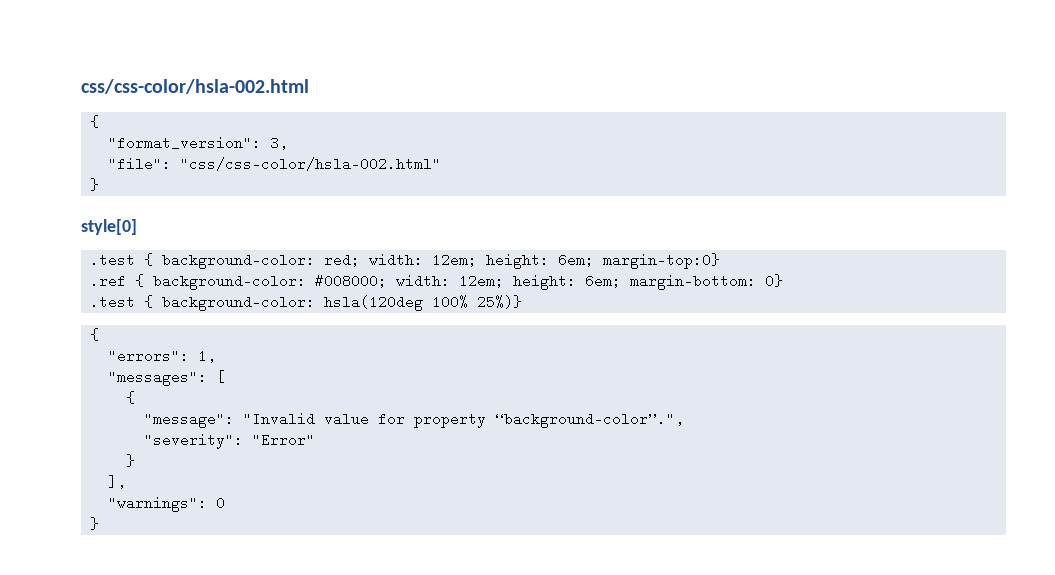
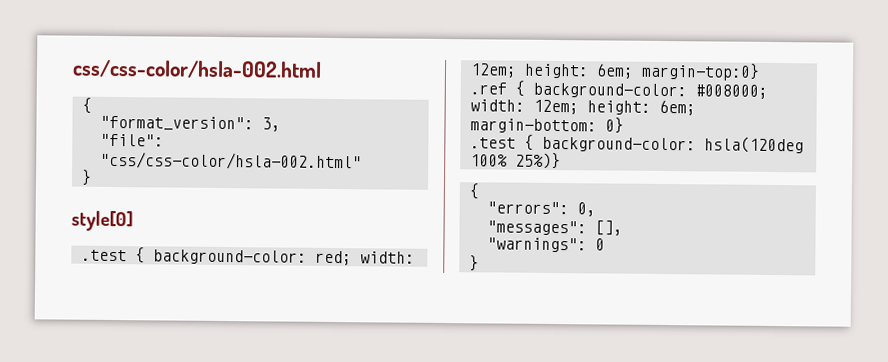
[198,349,217,363] 1, -> [576,202,596,217] 0,
[216,370,226,384] [126,391,136,404] [144,412,685,428] [144,433,316,449] [126,454,136,467] [108,475,127,489] [ // { // "message": "Invalid value for property “background-color”.", // "severity": "Error" // } // ], -> [594,220,623,236] [],

